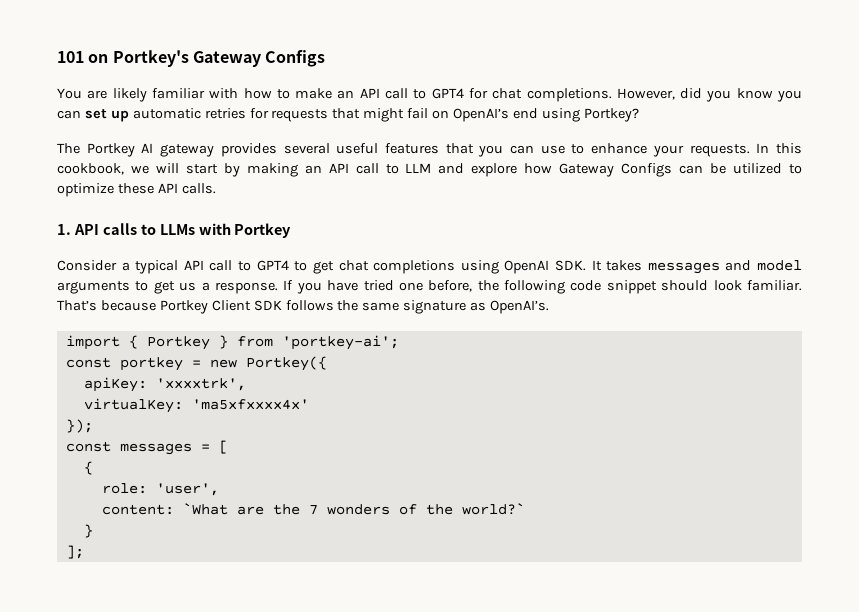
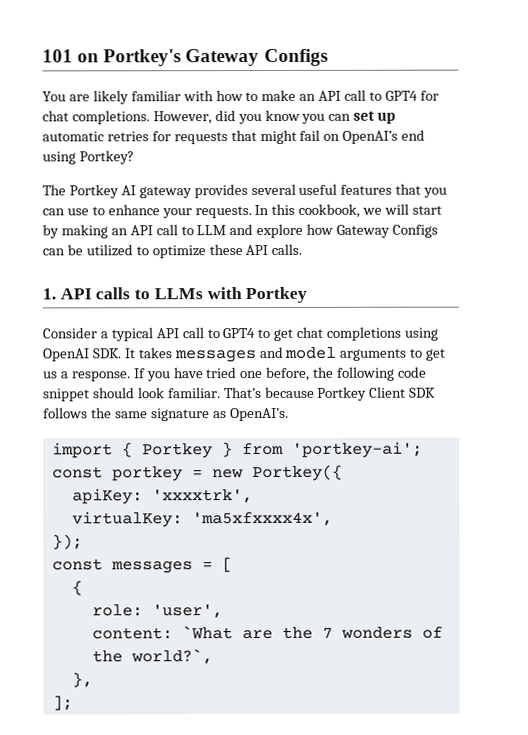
[191,399,309,410] 'ma5xfxxxx4x' -> [191,511,333,527] 'ma5xfxxxx4x',
[461,503,525,515] [83,524,93,538] world?` // } -> [130,649,213,665] [71,672,93,688] world?`, // },

